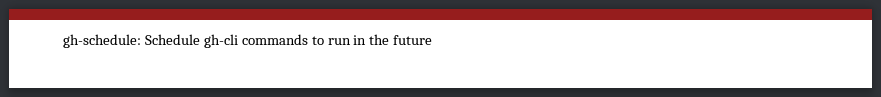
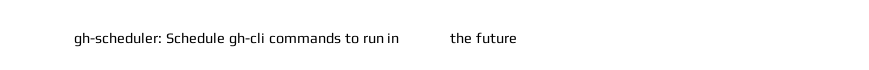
[63,34,141,48] gh-schedule: -> [74,32,162,47] gh-scheduler:

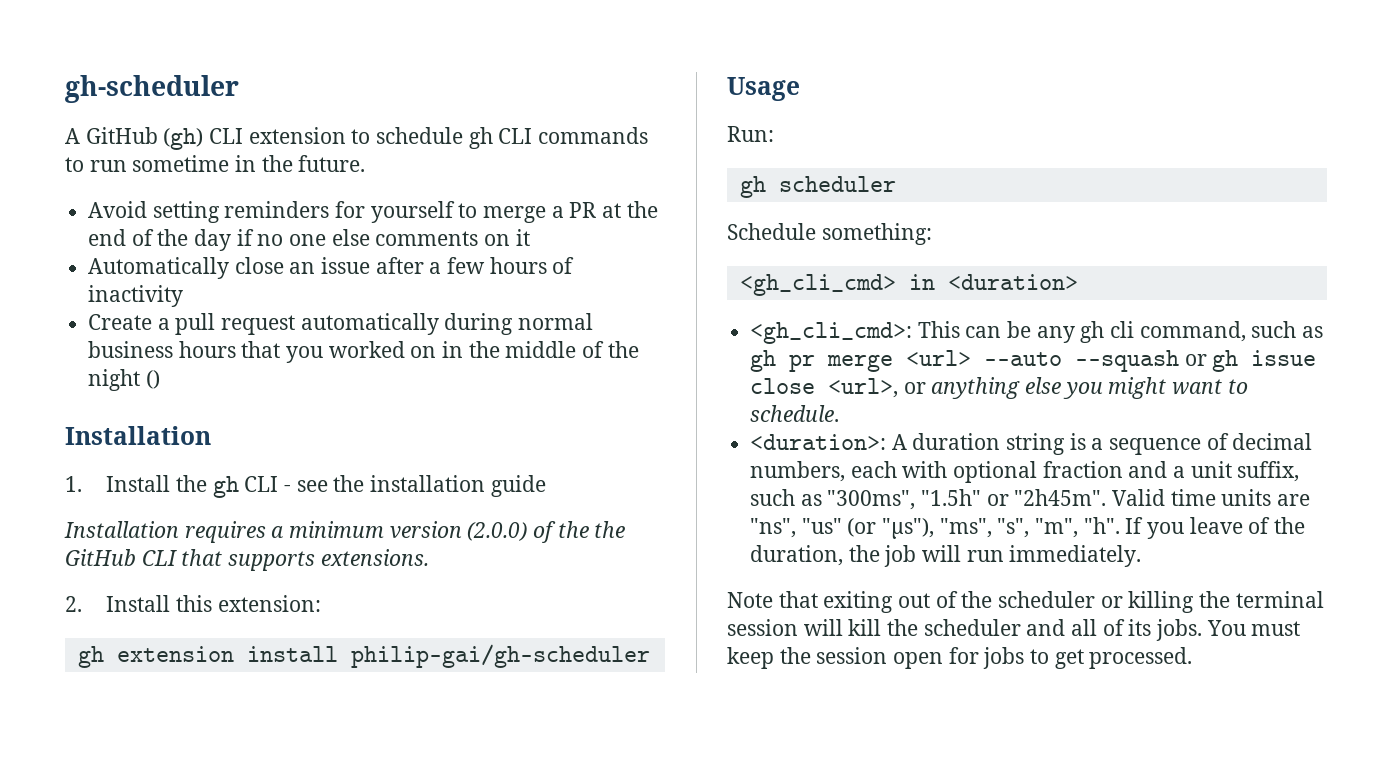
[74,32,265,47] gh-scheduler: Schedule gh-cli -> [65,75,239,103] [65,127,533,150] gh-scheduler // A GitHub (gh) CLI extension to schedule gh CLI
[387,32,517,44] in the future -> [132,155,366,172] [88,201,658,223] [88,229,530,251] [88,257,575,279] [88,285,184,307] [88,313,594,335] [88,341,639,363] [88,369,160,391] [65,426,211,445] [65,475,546,498] [64,521,626,543] [65,549,429,571] [65,595,321,612] [77,644,650,668] [727,77,800,101] [727,126,774,142] [739,176,896,198] [727,223,932,245] [739,274,1078,296] [750,321,1324,344] [750,350,1317,372] [750,377,1248,399] [750,405,840,422] [750,433,1313,455] [750,461,1300,483] [750,489,1311,510] [750,517,1306,539] [750,545,1142,567] [727,591,1324,613] [727,619,1301,641] [727,647,1193,669] sometime in the future. // Avoid setting reminders for yourself to merge a PR at the end of the day if no one else comments on it // Automatically close an issue after a few hours of inactivity // Create a pull request automatically during normal business hours that you worked on in the middle of the night () // Installation // 1. Install the gh CLI - see the installation guide // Installation requires a minimum version (2.0.0) of the the GitHub CLI that supports extensions. // 2. Install this extension: // gh extension install philip-gai/gh-scheduler // Usage // Run: // gh scheduler // Schedule something: // <gh_cli_cmd> in <duration> // <gh_cli_cmd>: This can be any gh cli command, such as gh pr merge <url> --auto --squash or gh issue close <url>, or anything else you might want to schedule. // <duration>: A duration string is a sequence of decimal numbers, each with optional fraction and a unit suffix, such as "300ms", "1.5h" or "2h45m". Valid time units are "ns", "us" (or "µs"), "ms", "s", "m", "h". If you leave of the duration, the job will run immediately. // Note that exiting out of the scheduler or killing the terminal session will kill the scheduler and all of its jobs. You must keep the session open for jobs to get processed.

